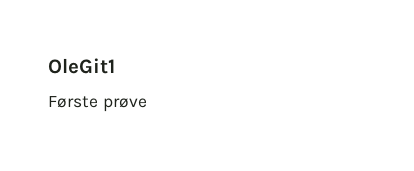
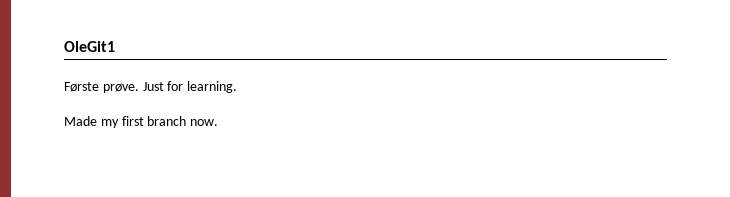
[102,98,147,112] prøve -> [102,81,238,93] [64,116,219,128] prøve. Just for learning. // Made my first branch now.

